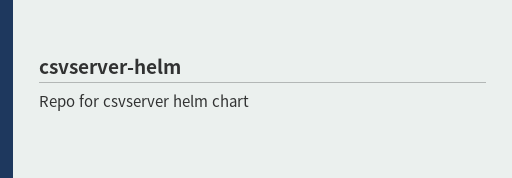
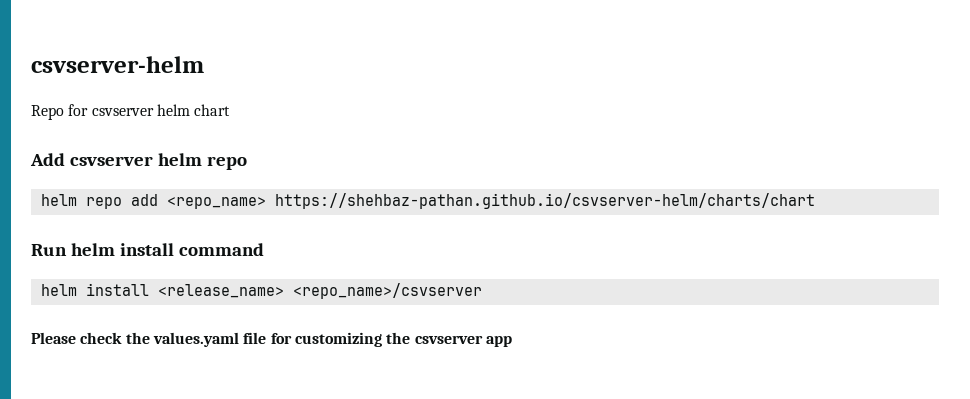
(250, 100) none -> [30,153,247,170] [40,193,815,209] [31,243,264,256] [40,283,482,299] [31,332,512,347] // Add csvserver helm repo // helm repo add <repo_name> https://shehbaz-pathan.github.io/csvserver-helm/charts/chart // Run helm install command // helm install <release_name> <repo_name>/csvserver // Please check the values.yaml file for customizing the csvserver app

